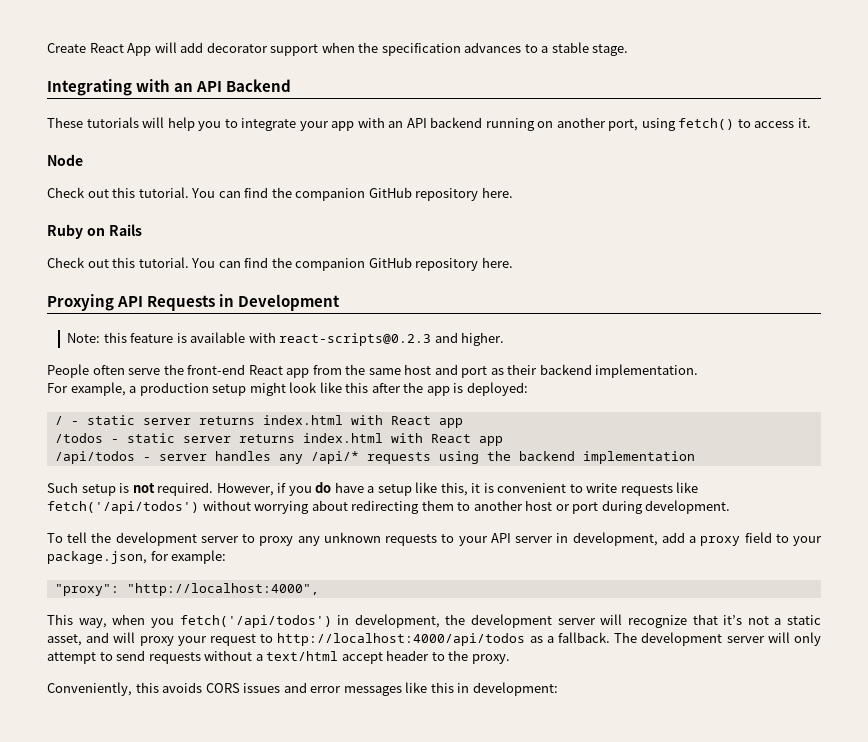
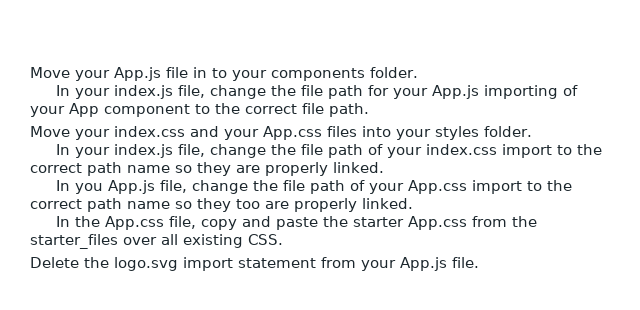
[47,42,629,56] [47,79,292,96] [47,117,811,131] [47,154,83,166] [47,187,513,201] [47,224,142,239] [47,257,513,271] [47,294,341,311] [67,332,505,346] [47,364,699,378] [47,382,528,396] [54,415,463,428] [54,433,503,446] [54,451,695,464] [47,482,699,496] [47,500,731,514] [47,532,822,546] [47,550,227,564] [54,583,319,596] [47,614,821,628] [47,632,822,646] [47,650,510,664] [47,682,558,696] Create React App will add decorator support when the specification advances to a stable stage. // Integrating with an API Backend // These tutorials will help you to integrate your app with an API backend running on another port, using fetch() to access it. // Node // Check out this tutorial. You can find the companion GitHub repository here. // Ruby on Rails // Check out this tutorial. You can find the companion GitHub repository here. // Proxying API Requests in Development // Note: this feature is available with react-scripts@0.2.3 and higher. // People often serve the front-end React app from the same host and port as their backend implementation. // For example, a production setup might look like this after the app is deployed: // / - static server returns index.html with React app // /todos - static server returns index.html with React app // /api/todos - server handles any /api/* requests using the backend implementation // Such setup is not required. However, if you do have a setup like this, it is convenient to write requests like fetch('/api/todos') without worrying about redirecting them to another host or port during development. // To tell the development server to proxy any unknown requests to your API server in development, add a proxy field to your package.json, for example: // "proxy": "http://localhost:4000", // This way, when you fetch('/api/todos') in development, the development server will recognize that it’s not a static asset, and will proxy your request to http://localhost:4000/api/todos as a fallback. The development server will only attempt to send requests without a text/html accept header to the proxy. // Conveniently, this avoids CORS issues and error messages like this in development: -> [30,67,418,81] [55,85,578,99] [30,103,369,117] [30,126,532,140] [55,144,602,158] [30,162,384,176] [55,180,572,194] [30,198,413,212] [55,216,537,230] [30,234,283,249] [30,257,479,271] Move your App.js file in to your components folder. // In your index.js file, change the file path for your App.js importing of your App component to the correct file path. // Move your index.css and your App.css files into your styles folder. // In your index.js file, change the file path of your index.css import to the correct path name so they are properly linked. // In you App.js file, change the file path of your App.css import to the correct path name so they too are properly linked. // In the App.css file, copy and paste the starter App.css from the starter_files over all existing CSS. // Delete the logo.svg import statement from your App.js file.

